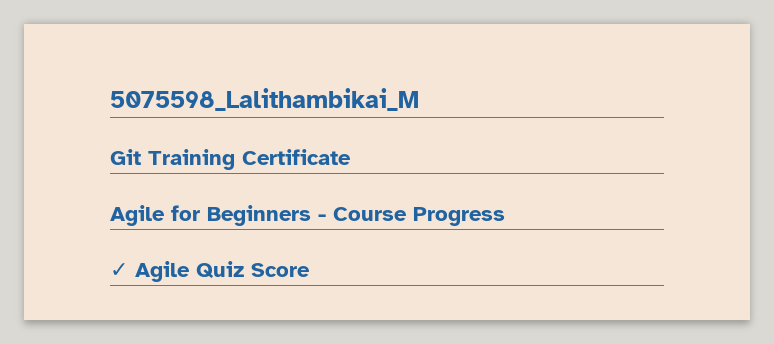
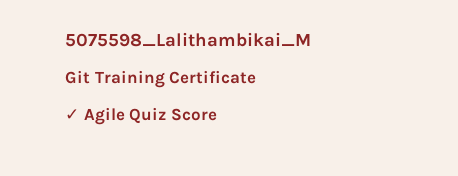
[110,205,505,226] // Agile for Beginners - Course Progress -> (257, 77) none

